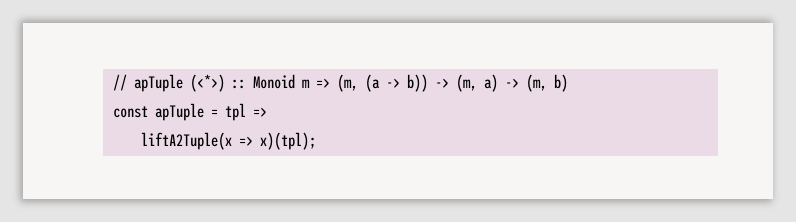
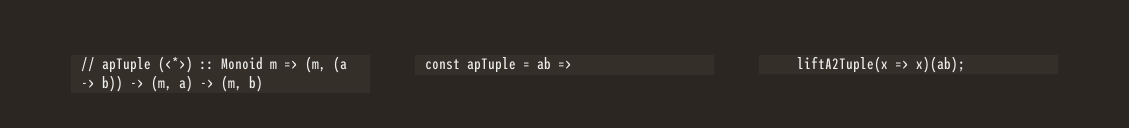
[225,103,247,121] tpl -> [536,57,551,70] ab
[260,132,317,150] x)(tpl); -> [915,56,965,73] x)(ab);

